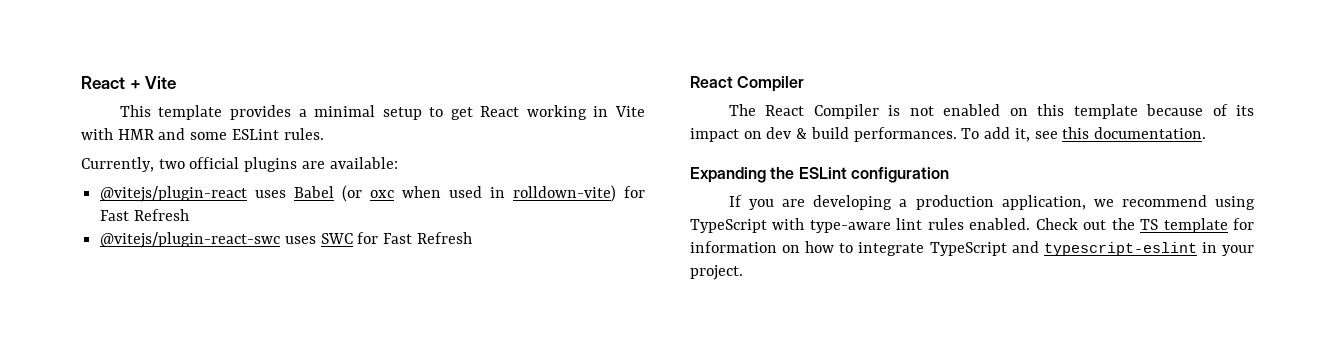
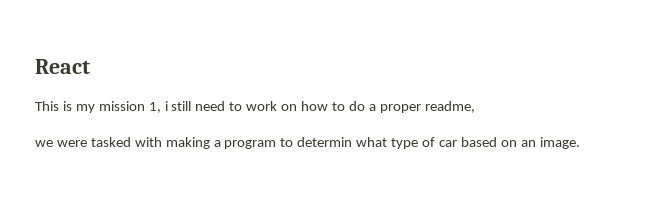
[81,76,177,89] React + Vite -> [35,59,90,74] React
[158,105,646,120] [81,128,324,140] [81,157,398,172] [100,185,645,202] [100,209,189,221] [100,232,472,248] [690,76,805,92] [728,104,1254,119] [690,127,1206,142] [690,167,949,183] [728,195,1255,210] [690,218,1254,233] [690,241,1254,256] [690,265,743,280] template provides a minimal setup to get React working in Vite with HMR and some ESLint rules. // Currently, two official plugins are available: // @vitejs/plugin-react uses Babel (or oxc when used in rolldown-vite) for Fast Refresh // @vitejs/plugin-react-swc uses SWC for Fast Refresh // React Compiler // The React Compiler is not enabled on this template because of its impact on dev & build performances. To add it, see this documentation. // Expanding the ESLint configuration // If you are developing a production application, we recommend using TypeScript with type-aware lint rules enabled. Check out the TS template for information on how to integrate TypeScript and typescript-eslint in your project. -> [62,101,475,113] [35,137,580,149] is my mission 1, i still need to work on how to do a proper readme, // we were tasked with making a program to determin what type of car based on an image.

